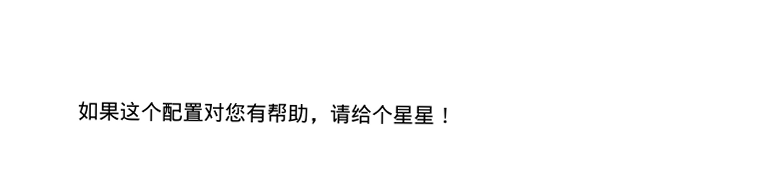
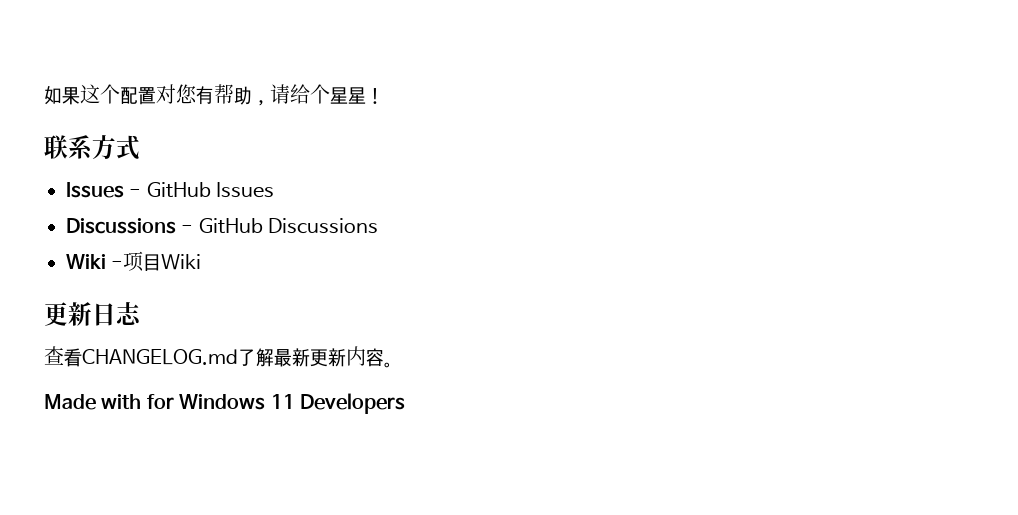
(456, 115) none -> [44,135,140,160] [66,182,275,198] [66,218,379,234] [66,251,202,272] [44,302,142,326] [44,346,393,368] [44,393,405,414] // 联系方式 // Issues - GitHub Issues // Discussions - GitHub Discussions // Wiki -项目Wiki // 更新日志 // 查看CHANGELOG.md了解最新更新内容。 // Made with for Windows 11 Developers

